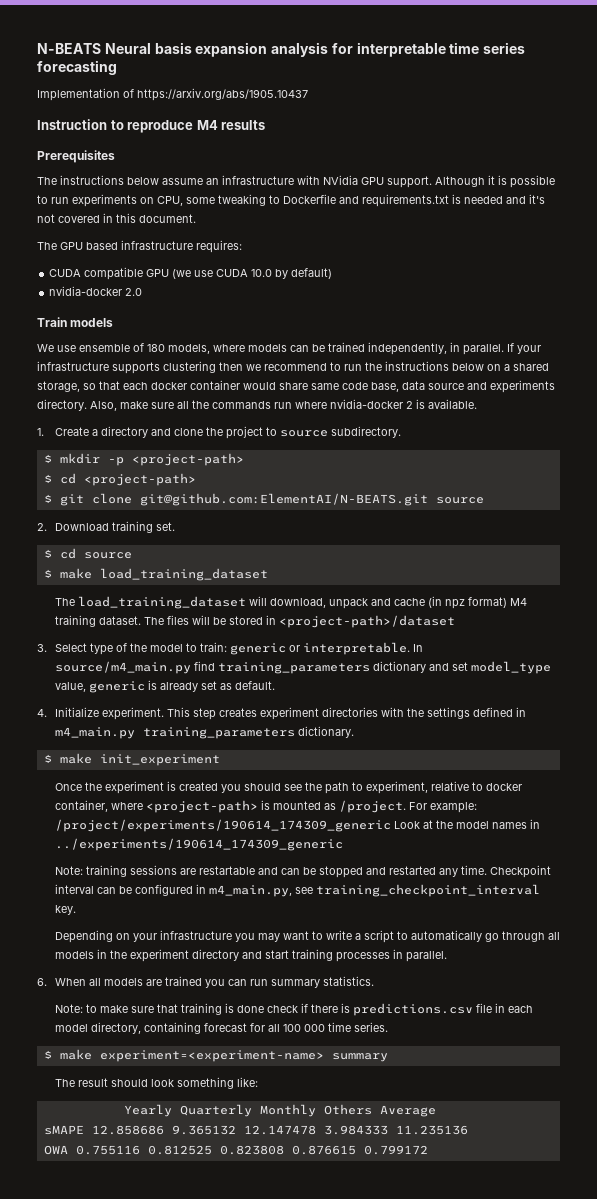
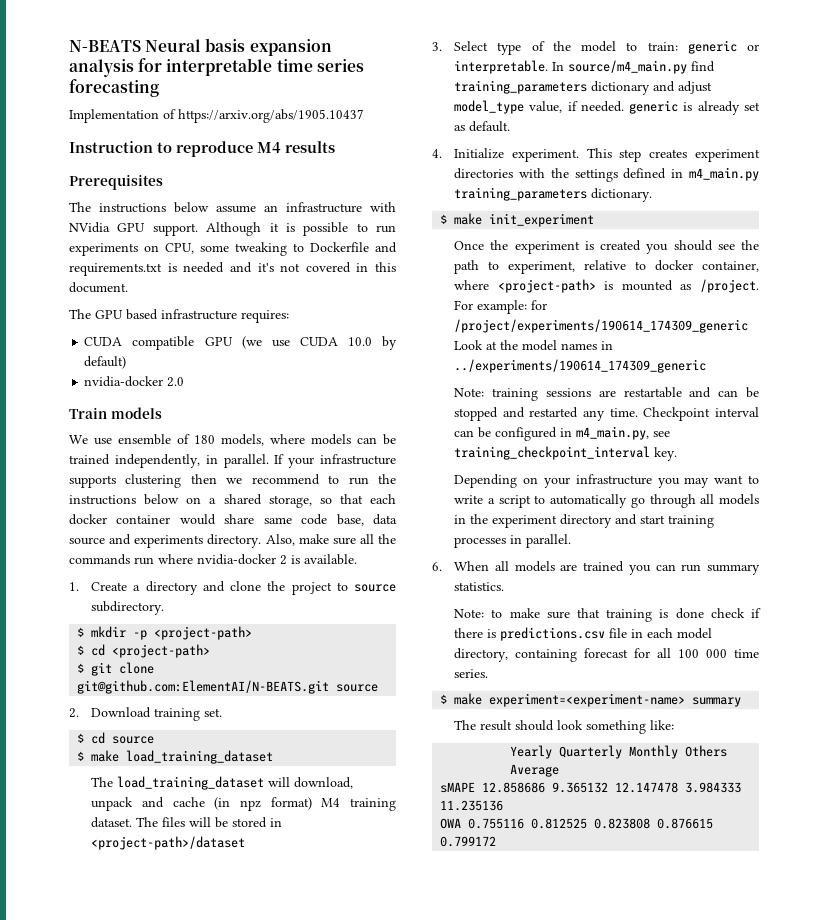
[451,662,468,671] set -> [678,81,713,94] adjust
(86, 687) none -> [567,101,624,112] if needed.
(477, 807) none -> [531,300,548,310] for

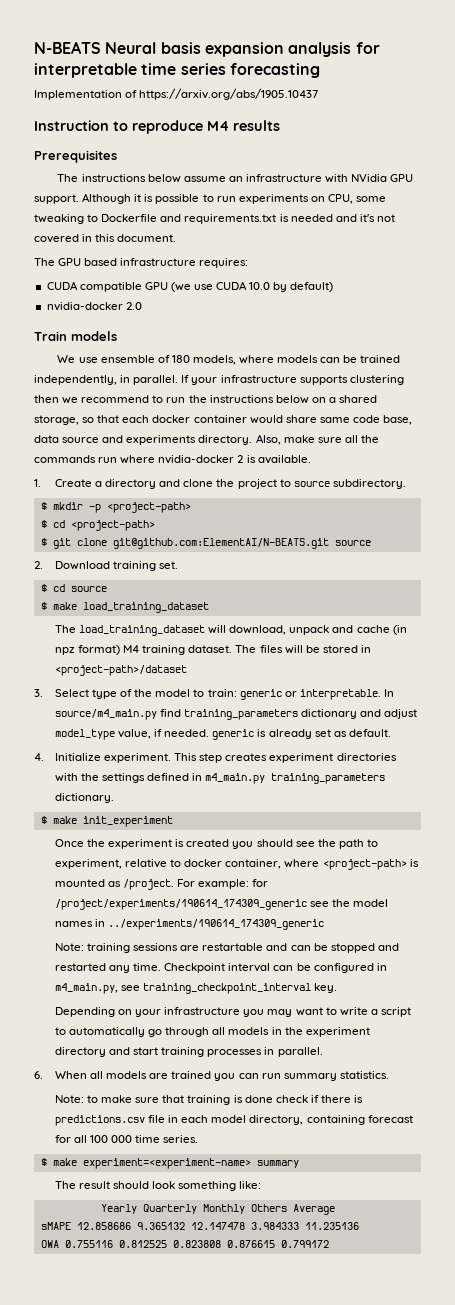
[454,340,498,350] Look at -> [310,901,330,907] see

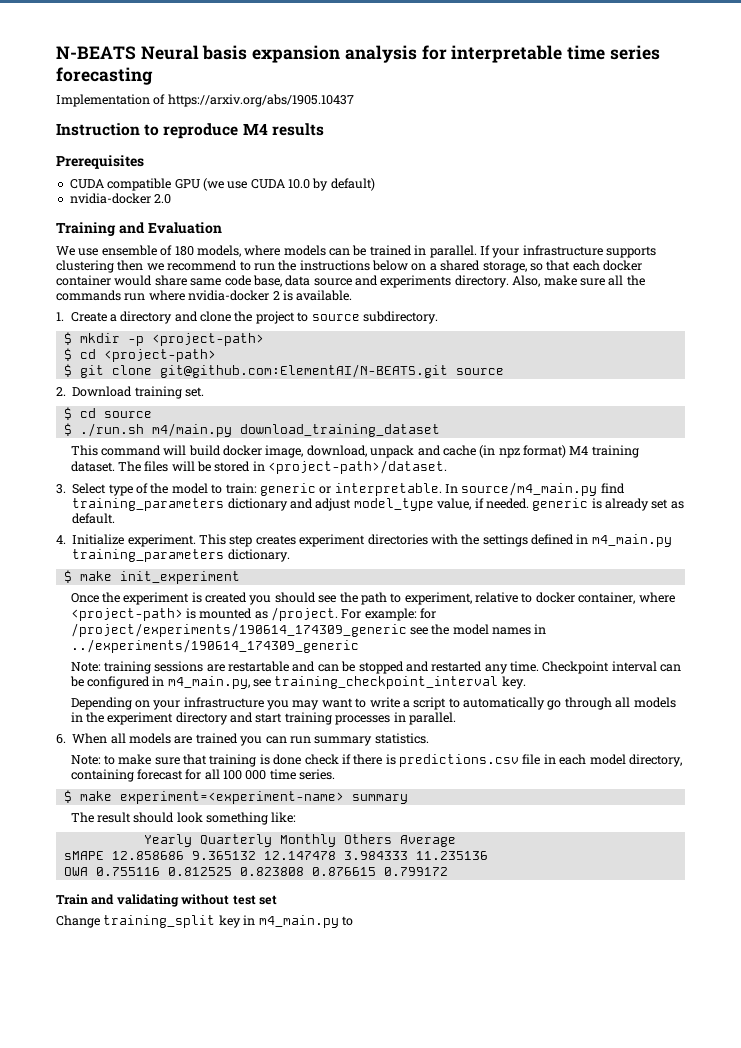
[57,174,414,183] [34,193,387,204] [34,214,395,224] [34,234,177,243] [34,258,249,268] // The instructions below assume an infrastructure with NVidia GPU support. Although it is possible to run experiments on CPU, some tweaking to Dockerfile and requirements.txt is needed and it's not covered in this document. // The GPU based infrastructure requires: -> (144, 162) none
[34,331,117,341] Train models -> [56,222,222,236] Training and Evaluation
[34,375,117,385] independently, -> (412, 250) none
[52,602,209,613] [54,625,227,636] make load_training_dataset // The load_training_dataset will -> [79,423,440,437] [70,445,304,458] ./run.sh m4/main.py download_training_dataset // This command will build docker image,
[54,665,187,676] <project-path>/dataset -> [268,460,448,474] <project-path>/dataset.
(329, 1244) none -> [56,894,277,907] [56,915,353,928] // Train and validating without test set // Change training_split key in m4_main.py to

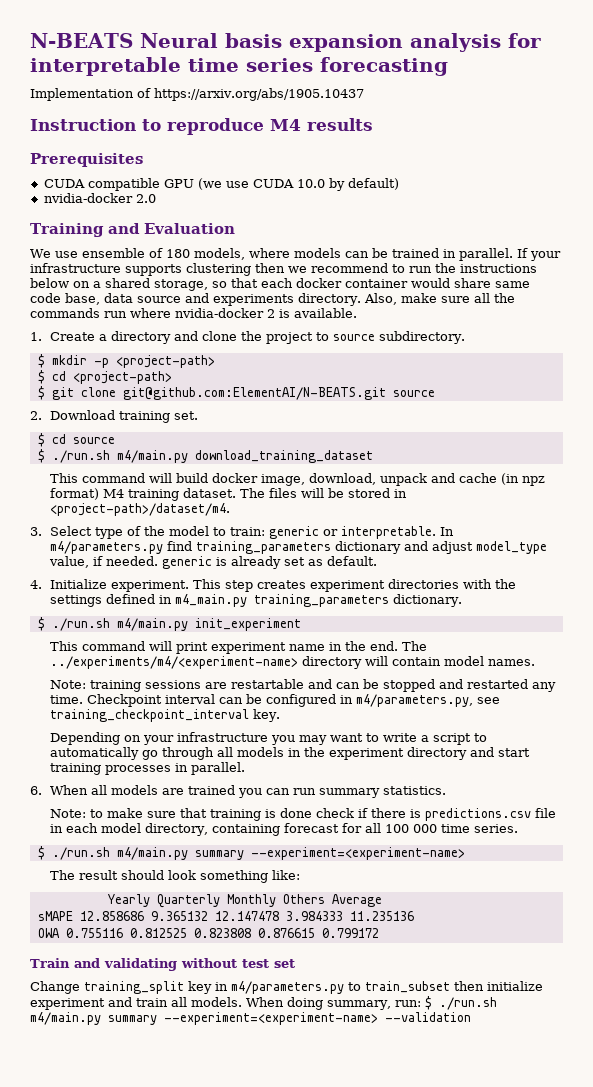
[268,460,448,474] <project-path>/dataset. -> [50,503,231,516] <project-path>/dataset/m4.
[461,482,598,496] source/m4_main.py -> [50,541,164,554] m4/parameters.py
[79,571,112,581] make -> [51,618,188,631] ./run.sh m4/main.py
[70,592,675,605] [70,607,437,621] [70,623,547,637] [70,639,359,653] Once the experiment is created you should see the path to experiment, relative to docker container, where <project-path> is mounted as /project. For example: for /project/experiments/190614_174309_generic see the model names in ../experiments/190614_174309_generic -> [50,641,428,654] [50,656,536,669] This command will print experiment name in the end. The ../experiments/m4/<experiment-name> directory will contain model names.
[167,676,250,689] m4_main.py, -> [356,694,474,707] m4/parameters.py,
[79,791,408,804] make experiment=<experiment-name> summary -> [51,847,465,860] ./run.sh m4/main.py summary --experiment=<experiment-name>
[258,915,353,928] m4_main.py to -> [231,981,543,994] [30,996,497,1010] [30,1012,471,1025] m4/parameters.py to train_subset then initialize experiment and train all models. When doing summary, run: $ ./run.sh m4/main.py summary --experiment=<experiment-name> --validation

